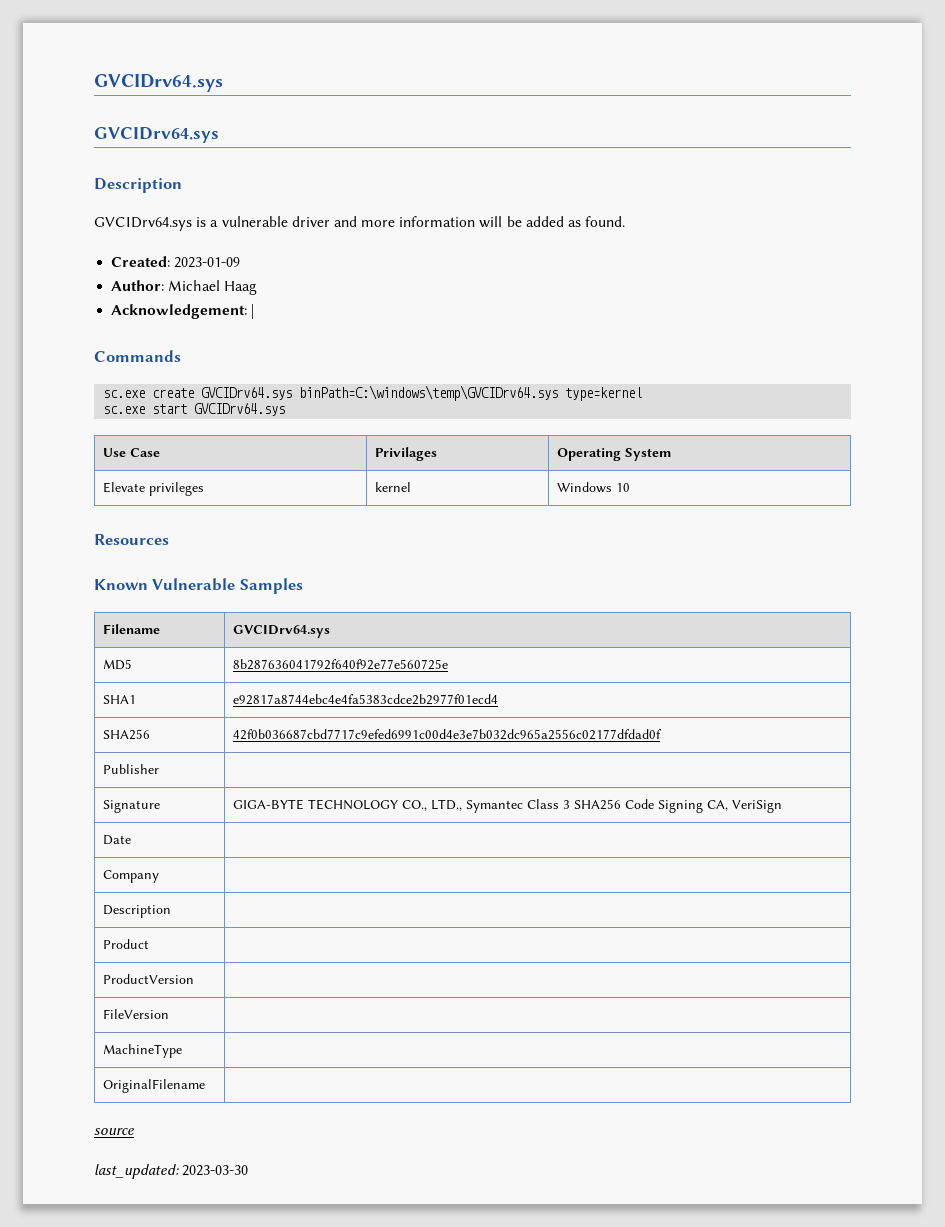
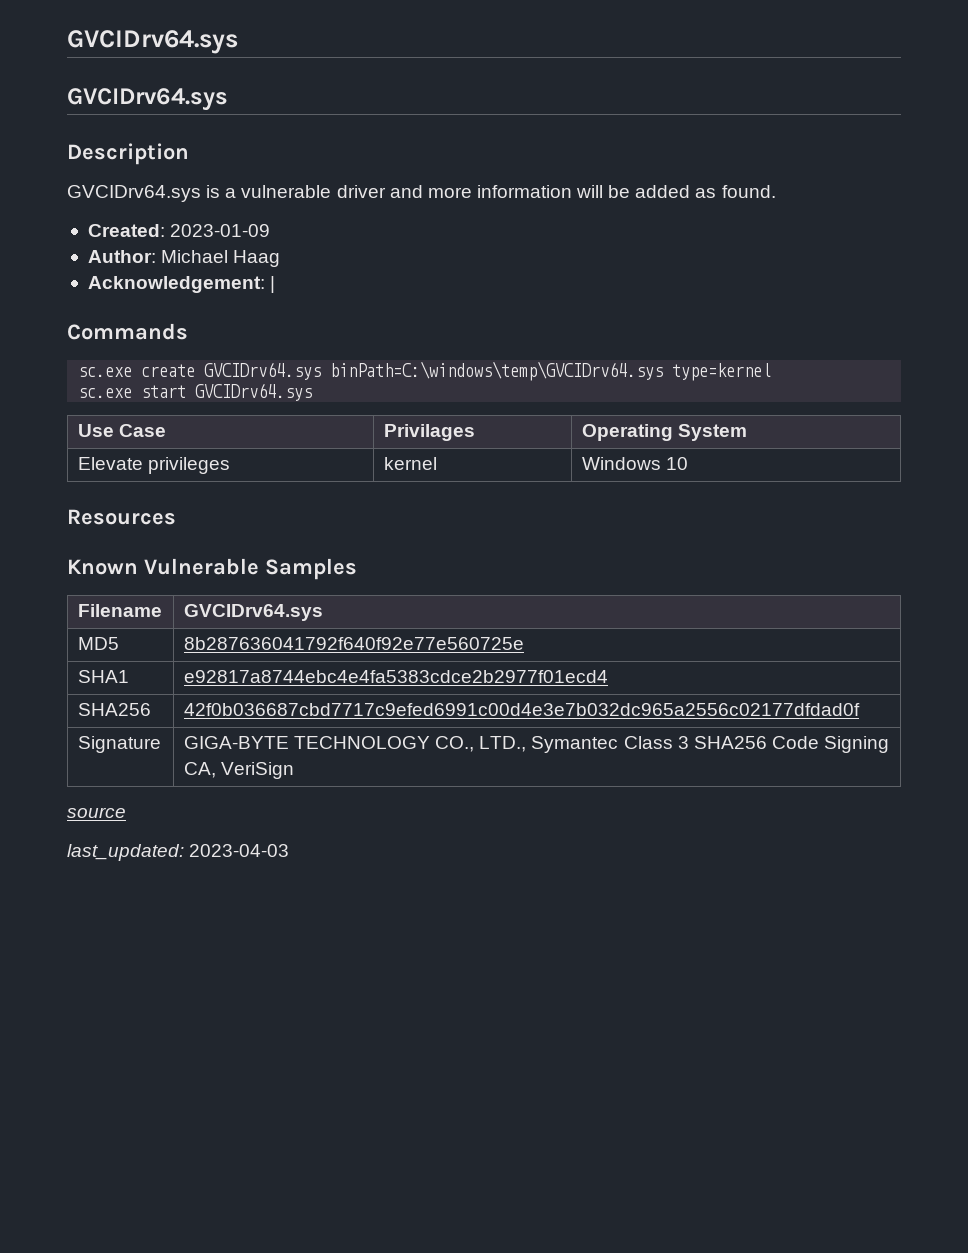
[102,764,159,774] // Publisher | -> (860, 709) none
[102,835,131,845] [102,870,159,883] [102,905,171,918] [102,939,149,949] [102,974,194,984] [102,1009,169,1019] [102,1044,182,1058] [102,1079,205,1093] // Date | // Company | // Description | // Product | // ProductVersion | // FileVersion | // MachineType | // OriginalFilename | -> (295, 770) none
[182,1165,249,1176] 2023-03-30 -> [189,844,290,857] 2023-04-03

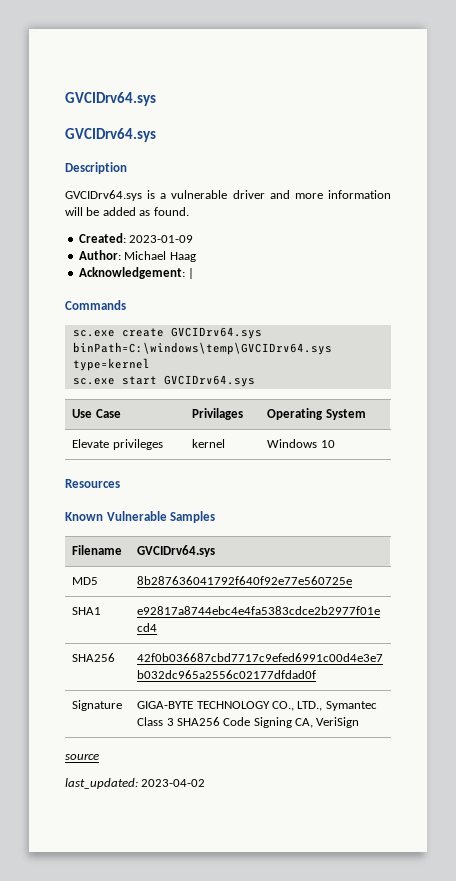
[189,844,290,857] 2023-04-03 -> [141,779,206,787] 2023-04-02

